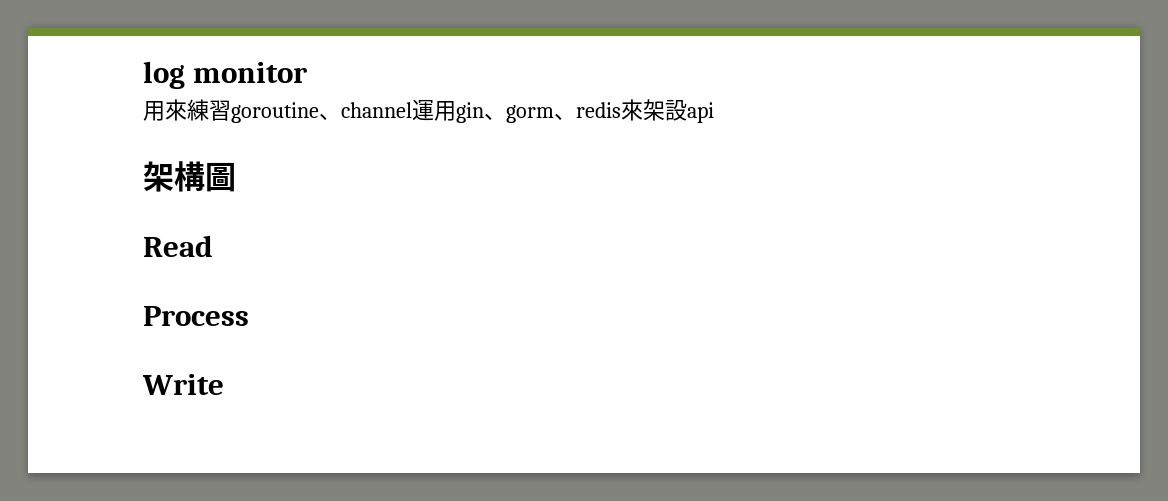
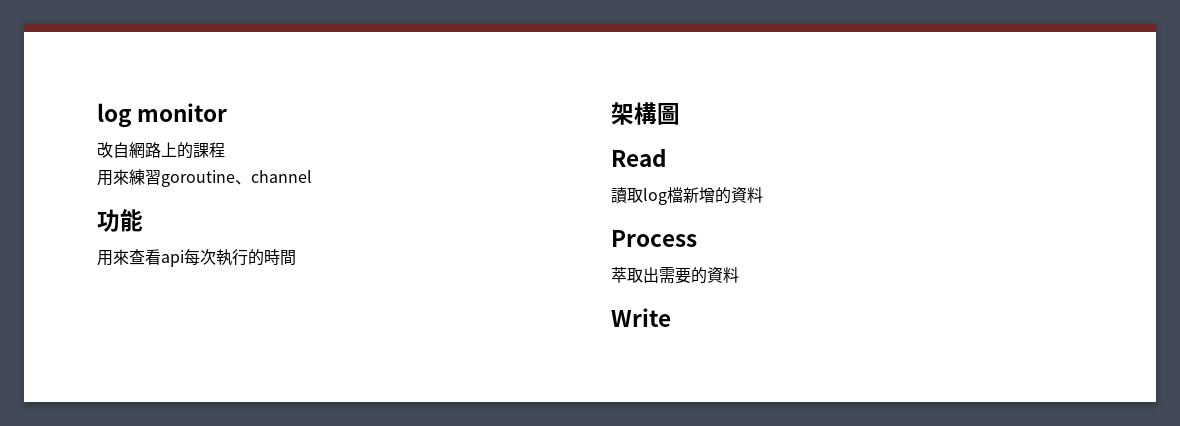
(309, 72) none -> [97,142,225,159] // 改自網路上的課程
[412,99,714,123] [143,161,236,192] [143,235,213,257] [143,306,249,326] 運用gin、gorm、redis來架設api // 架構圖 // Read // Process -> [97,209,143,232] [97,249,296,267] [611,102,680,125] [611,148,666,167] [611,187,763,205] [611,230,697,247] [611,267,739,284] // 功能 // 用來查看api每次執行的時間 // 架構圖 // Read // 讀取log檔新增的資料 // Process // 萃取出需要的資料

